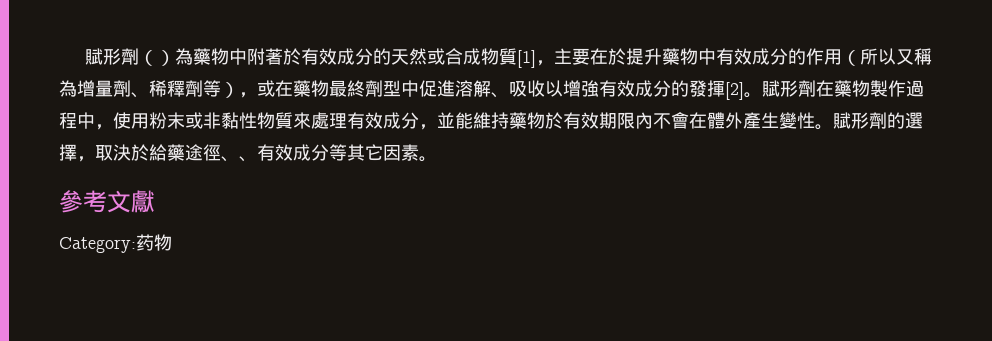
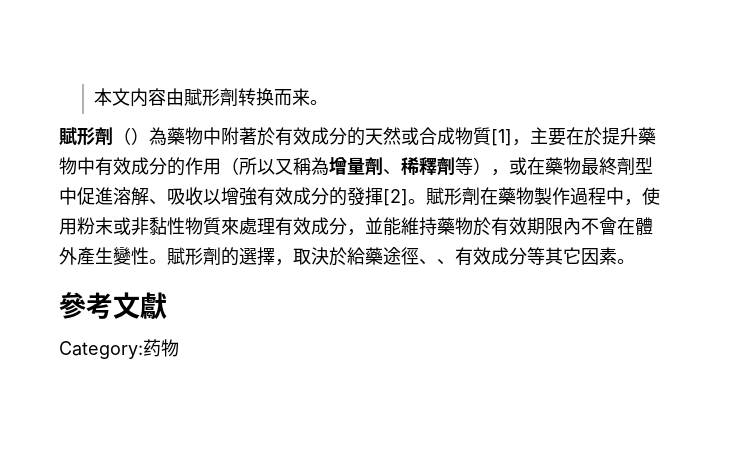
(85, 56) none -> [94,88,329,107] 本文内容由賦形劑转换而来。 //

